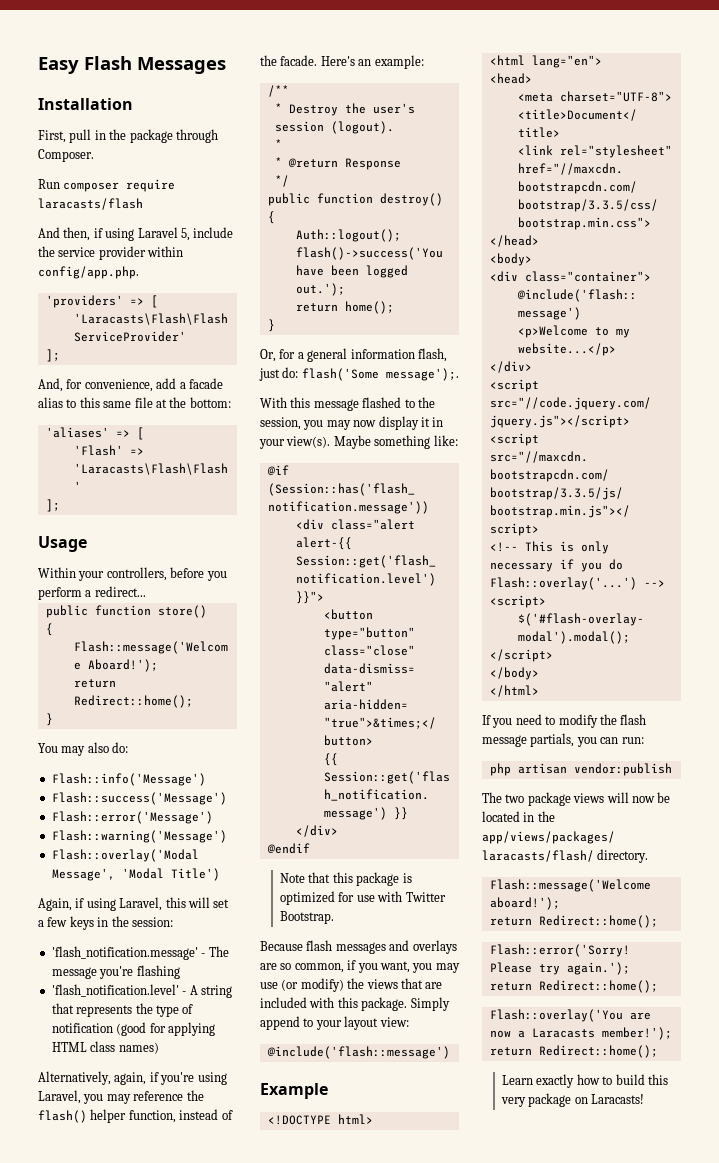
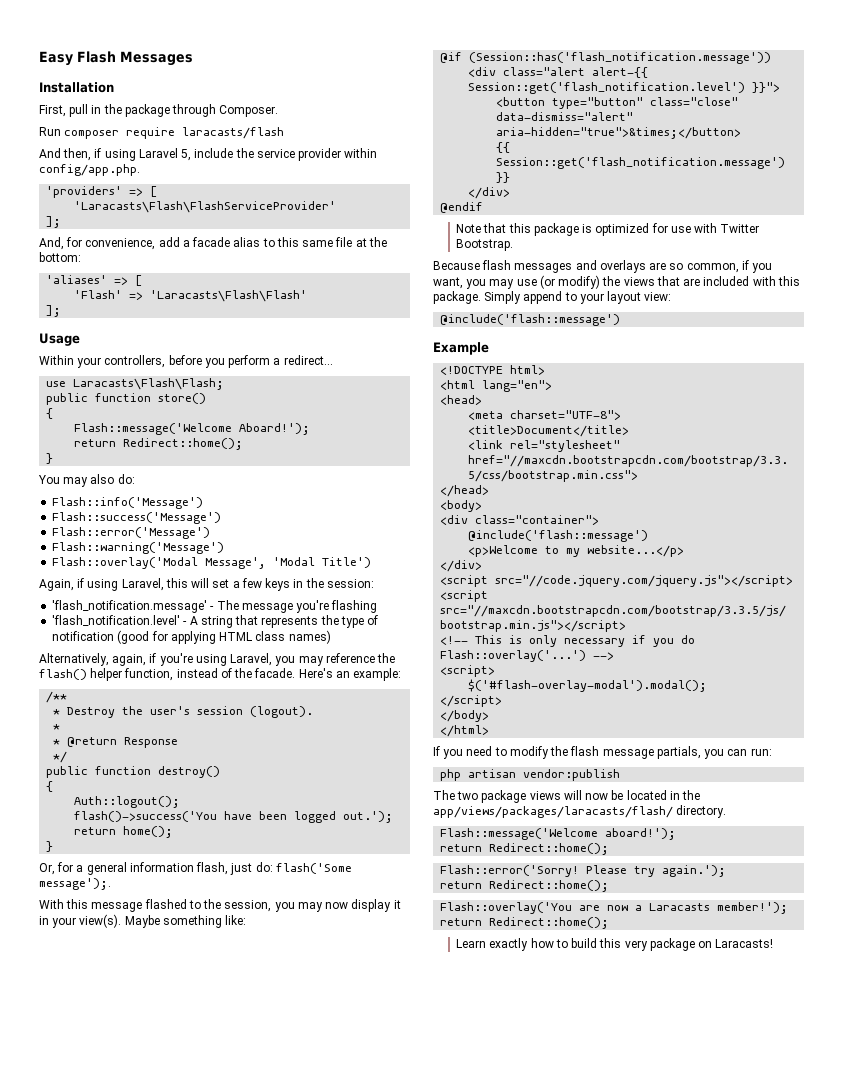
(146, 591) none -> [46,378,225,390] // use Laracasts\Flash\Flash;

